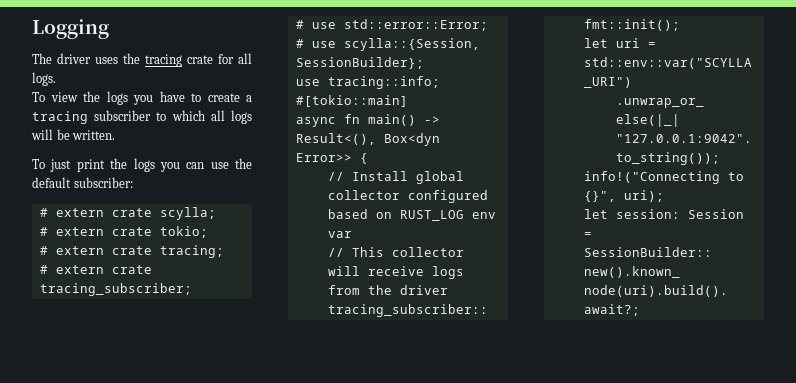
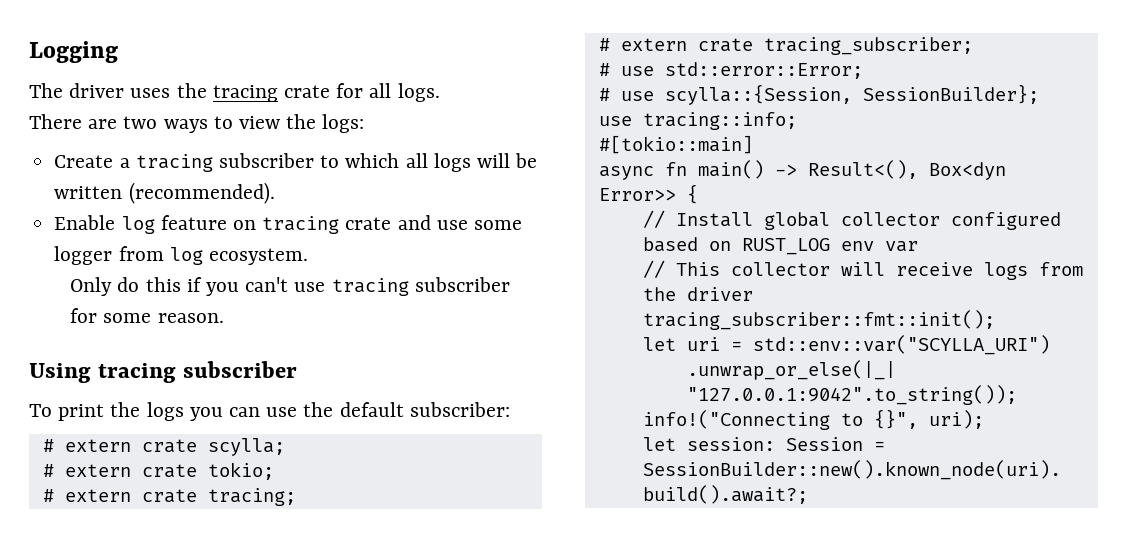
[32,91,240,105] To view the logs you have to create -> [29,114,365,133] [54,155,114,168] There are two ways to view the logs: // Create
[72,130,116,140] [32,159,72,172] written. // To just -> [54,182,275,204] [54,215,522,234] [54,246,308,265] [70,277,510,296] [70,308,224,323] [29,361,297,383] [29,404,52,417] written (recommended). // Enable log feature on tracing crate and use some logger from log ecosystem. // Only do this if you can't use tracing subscriber for some reason. // Using tracing subscriber // To

